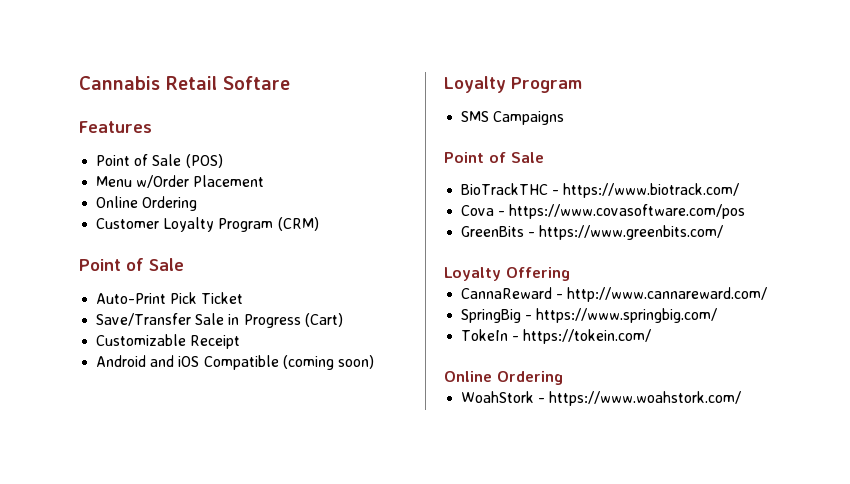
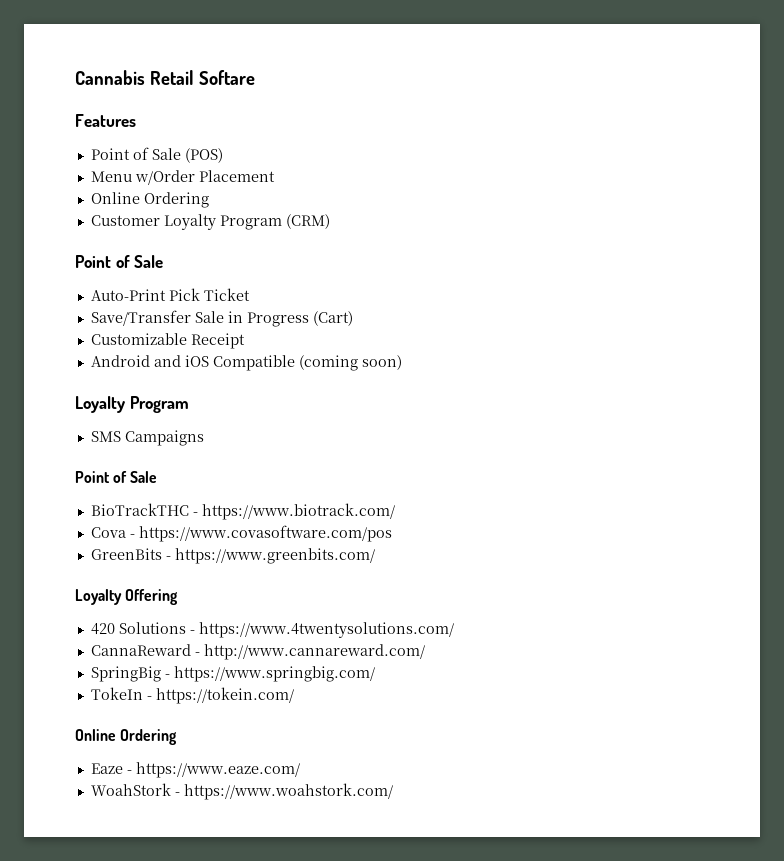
(570, 274) none -> [90,622,454,638] // 420 Solutions - https://www.4twentysolutions.com/
(563, 378) none -> [90,762,300,778] // Eaze - https://www.eaze.com/

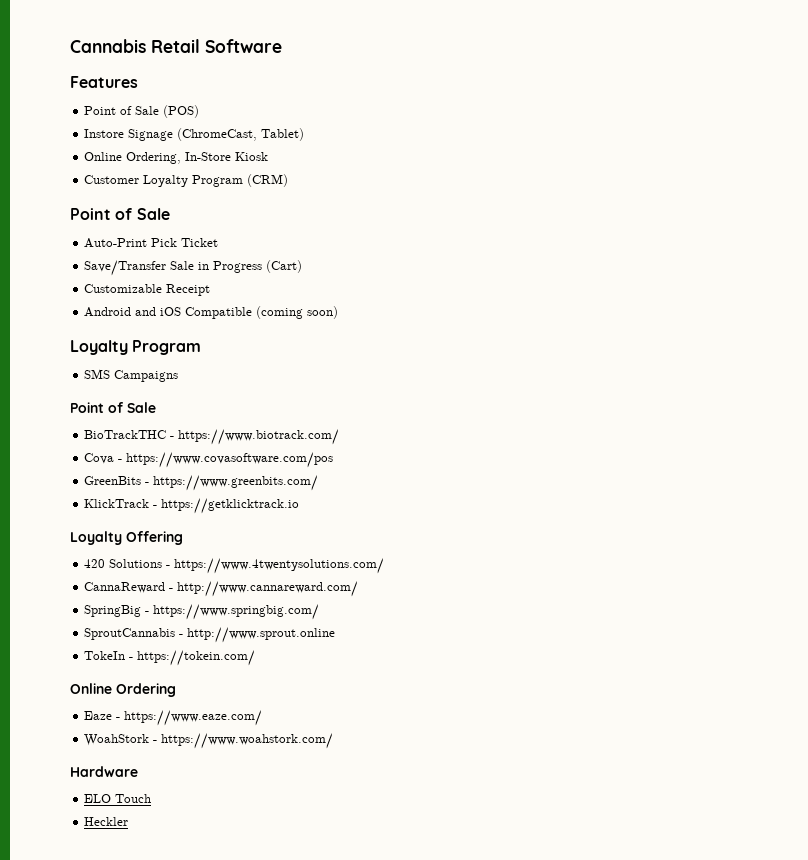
[198,70,255,85] Softare -> [205,39,282,53] Software
[90,170,275,185] [90,192,209,208] Menu w/Order Placement // Online Ordering -> [84,128,305,141] [84,152,269,164] Instore Signage (ChromeCast, Tablet) // Online Ordering, In-Store Kiosk
(375, 556) none -> [84,498,300,514] // KlickTrack - https://getklicktrack.io
(375, 674) none -> [84,627,336,643] // SproutCannabis - http://www.sprout.online
(393, 791) none -> [70,766,138,777] [84,794,152,803] [84,817,129,826] // Hardware // ELO Touch // Heckler

